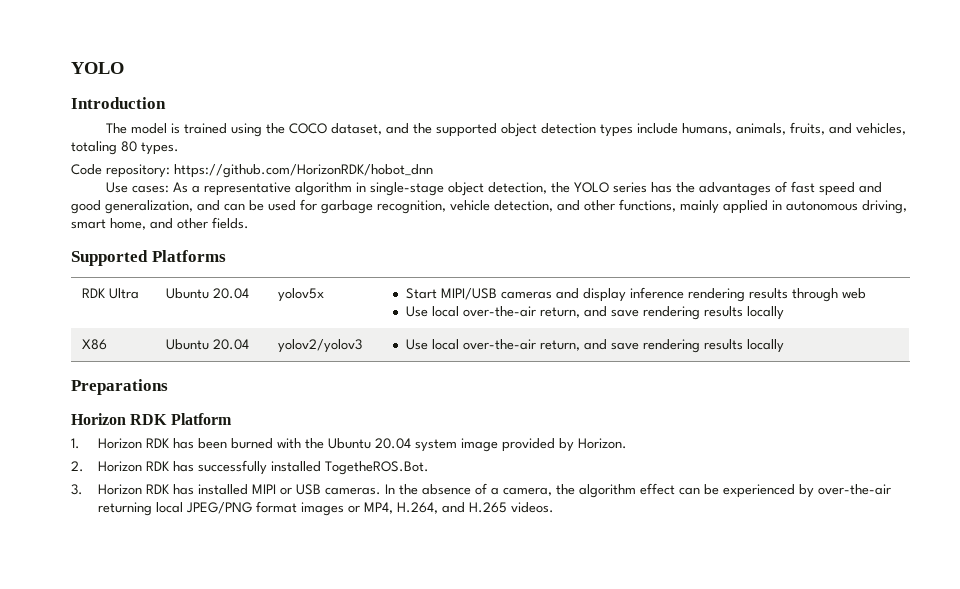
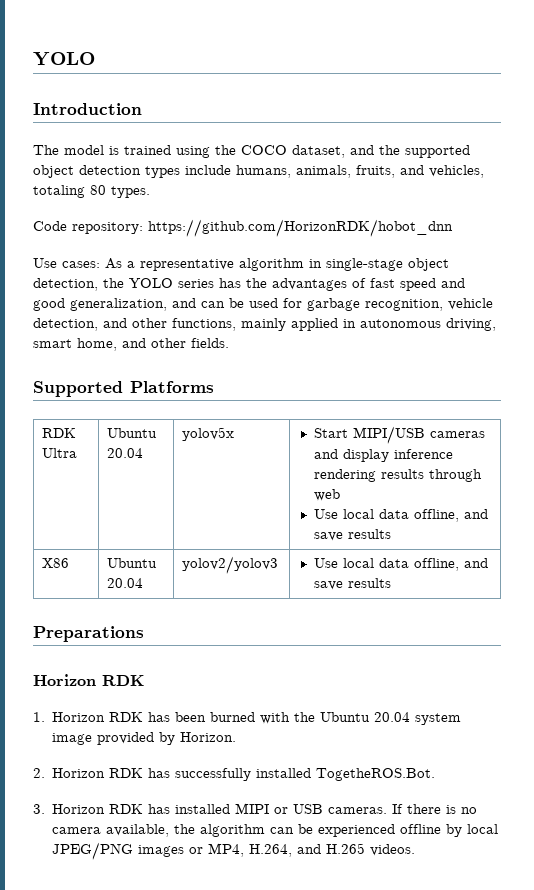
[463,306,785,320] over-the-air return, and save rendering results locally -> [379,509,489,522] [314,529,392,541] data offline, and save results
[463,339,785,353] over-the-air return, and save rendering results locally -> [379,558,489,571] [314,578,392,590] data offline, and save results
[170,413,232,425] Platform -> (144, 680) none
[385,483,553,496] In the absence of a camera, -> [392,804,478,814] [52,824,170,837] If there is no camera available,
[640,483,676,495] effect -> (266, 830) none
[799,484,892,498] [98,502,153,516] by over-the-air returning -> [400,824,463,837] offline by
[256,501,298,513] format -> (134, 851) none

